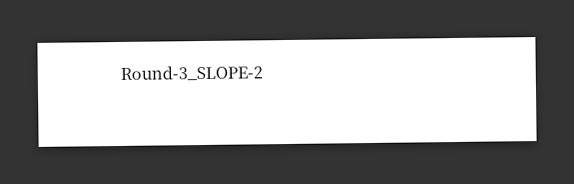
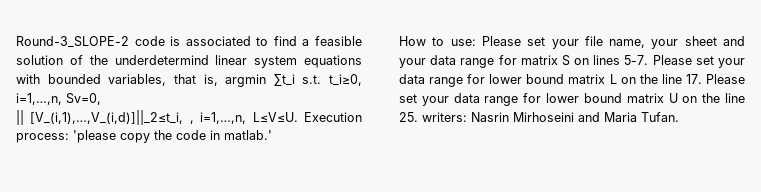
(263, 73) none -> [134,36,362,46] [16,55,362,68] [16,74,362,87] [16,93,101,105] [16,110,362,125] [16,130,272,143] [399,36,745,49] [399,55,745,68] [399,74,745,87] [399,93,745,106] [399,112,679,122] code is associated to find a feasible solution of the underdetermind linear system equations with bounded variables, that is, argmin ∑t_i s.t. t_i≥0, i=1,…,n, Sv=0, // || [V_(i,1),…,V_(i,d)]||_2≤t_i, , i=1,…,n, L≤V≤U. Execution process: 'please copy the code in matlab.' // How to use: Please set your file name, your sheet and your data range for matrix S on lines 5-7. Please set your data range for lower bound matrix L on the line 17. Please set your data range for lower bound matrix U on the line 25. writers: Nasrin Mirhoseini and Maria Tufan.

